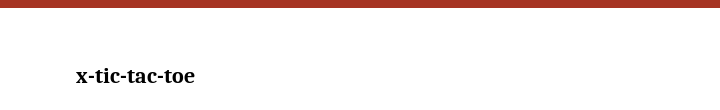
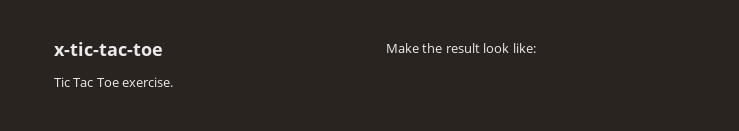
(195, 75) none -> [54,77,174,87] [386,43,536,53] // Tic Tac Toe exercise. // Make the result look like:

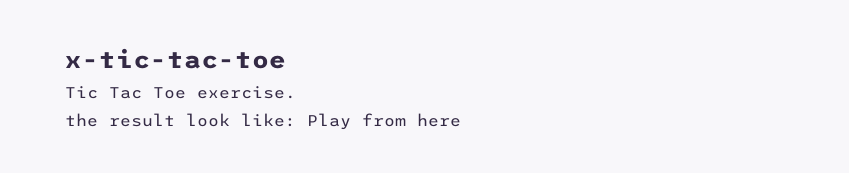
[386,43,419,53] Make -> (296, 92) none
(536, 48) none -> [307,113,461,130] Play from here

